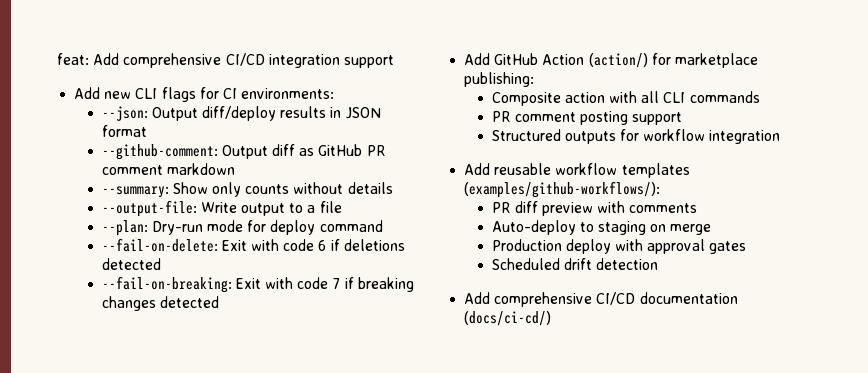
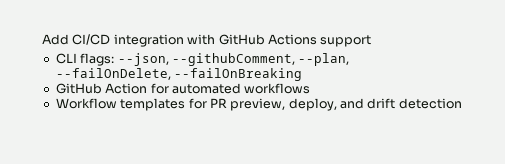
[57,53,394,68] [74,87,335,102] [101,106,381,121] [101,125,147,137] [101,144,386,160] [101,163,235,175] [101,182,393,198] [101,200,342,217] [101,220,383,236] [101,238,405,252] [101,258,161,270] [101,276,414,293] [101,296,219,311] [464,53,758,68] [464,72,535,87] [491,91,760,106] [491,111,683,125] [491,129,781,144] [464,163,690,178] [464,181,661,198] [491,201,698,216] [491,220,712,235] [491,239,747,254] [491,258,659,270] [464,292,738,307] [464,311,552,326] feat: Add comprehensive CI/CD integration support // Add new CLI flags for CI environments: // --json: Output diff/deploy results in JSON format // --github-comment: Output diff as GitHub PR comment markdown // --summary: Show only counts without details // --output-file: Write output to a file // --plan: Dry-run mode for deploy command // --fail-on-delete: Exit with code 6 if deletions detected // --fail-on-breaking: Exit with code 7 if breaking changes detected // Add GitHub Action (action/) for marketplace publishing: // Composite action with all CLI commands // PR comment posting support // Structured outputs for workflow integration // Add reusable workflow templates (examples/github-workflows/): // PR diff preview with comments // Auto-deploy to staging on merge // Production deploy with approval gates // Scheduled drift detection // Add comprehensive CI/CD documentation (docs/ci-cd/) -> [42,34,372,47] [55,53,350,66] [55,68,303,81] [55,83,311,94] [55,98,462,111] Add CI/CD integration with GitHub Actions support // CLI flags: --json, --githubComment, --plan, --failOnDelete, --failOnBreaking // GitHub Action for automated workflows // Workflow templates for PR preview, deploy, and drift detection

